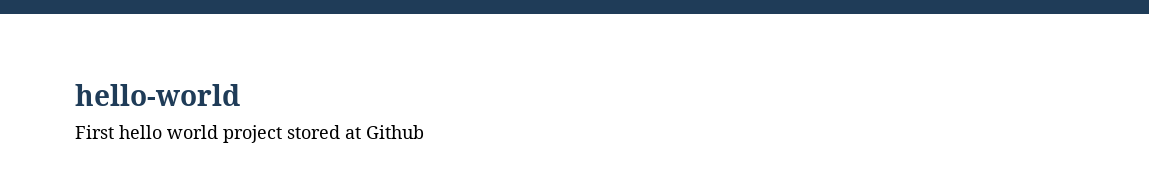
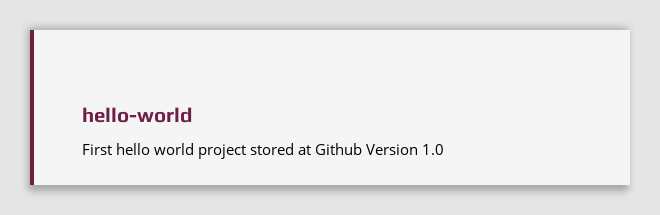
(424, 132) none -> [366,144,445,155] Version 1.0

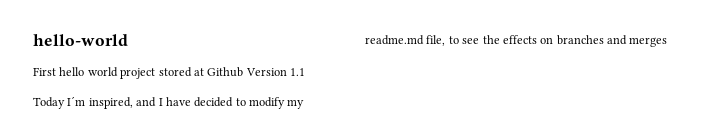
[422,144,445,155] 1.0 -> [290,68,305,76] [33,96,305,109] [365,35,668,47] 1.1 // Today I´m inspired, and I have decided to modify my readme.md file, to see the effects on branches and merges

